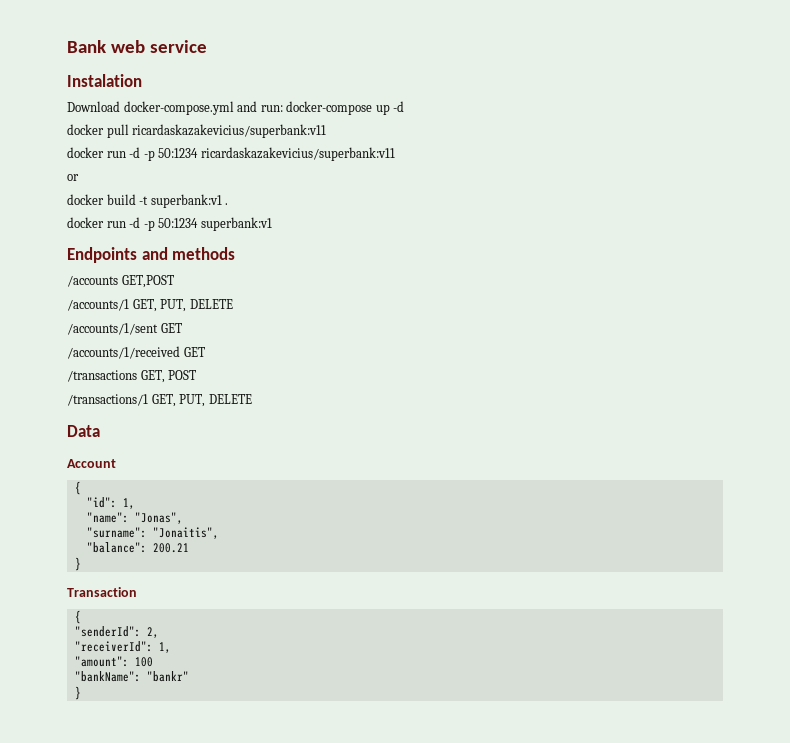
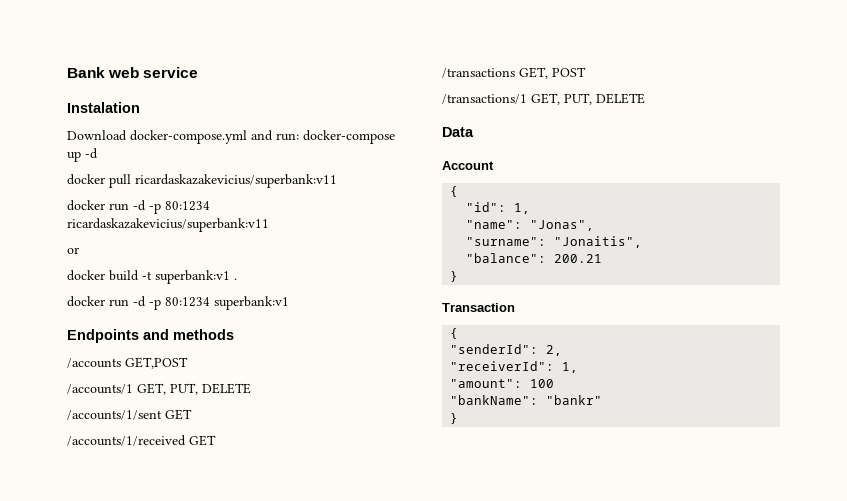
[158,148,199,158] 50:1234 -> [165,201,210,211] 80:1234
[158,218,199,228] 50:1234 -> [165,297,210,307] 80:1234

